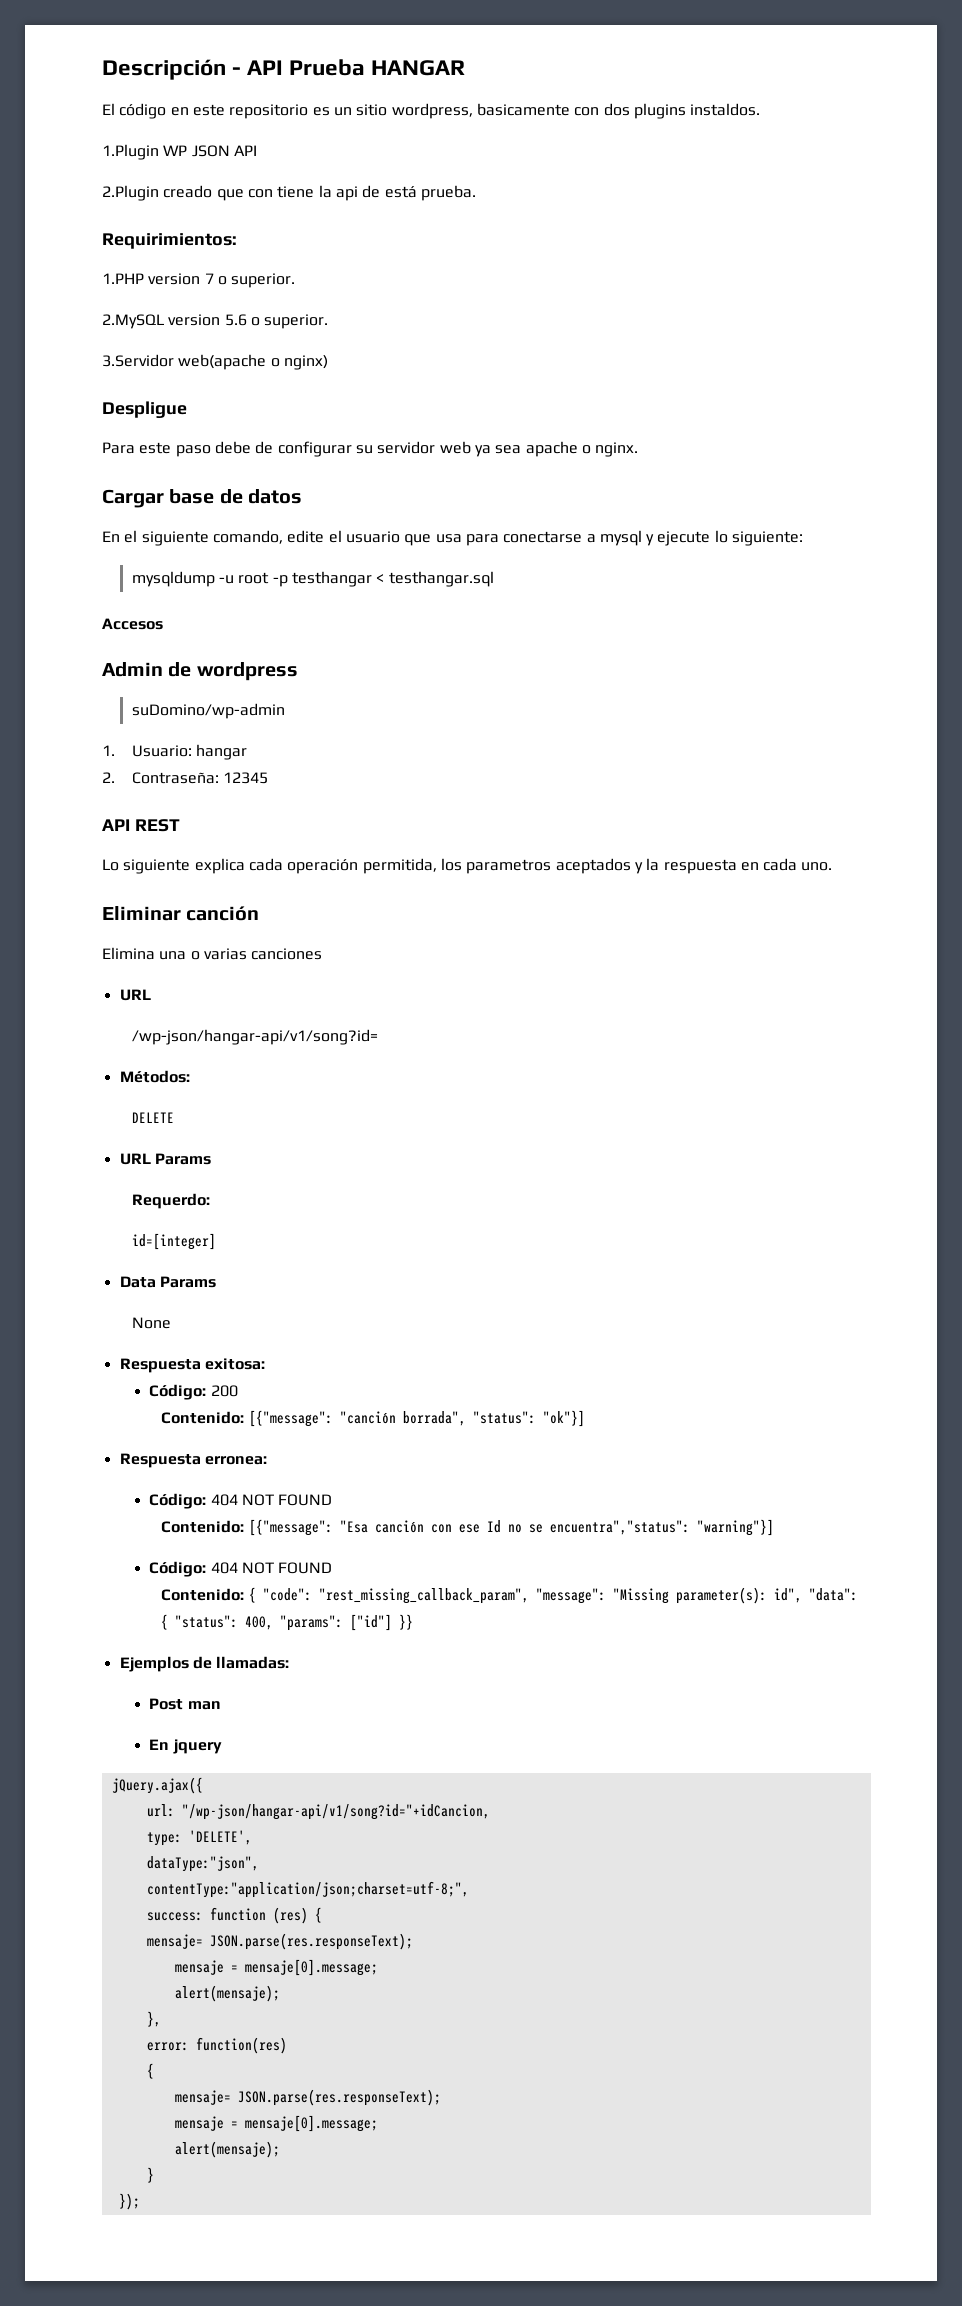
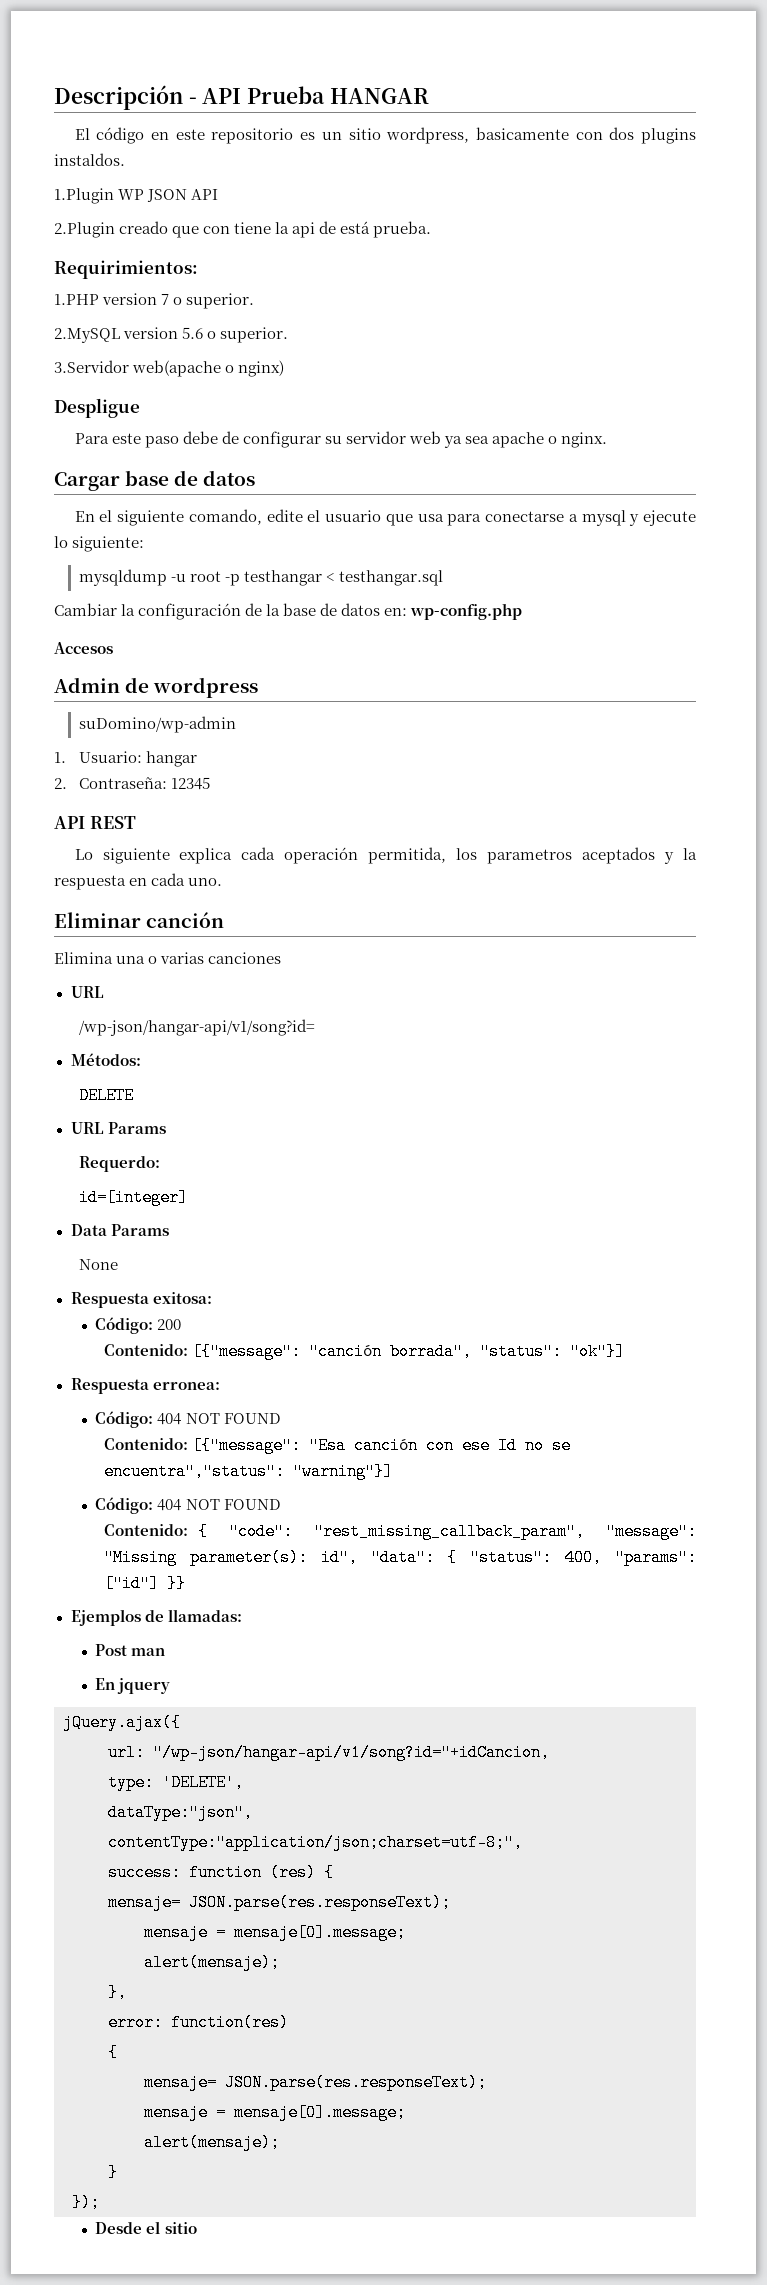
(494, 579) none -> [54,603,523,620] // Cambiar la configuración de la base de datos en: wp-config.php
(140, 2201) none -> [95,2221,197,2234] // Desde el sitio

